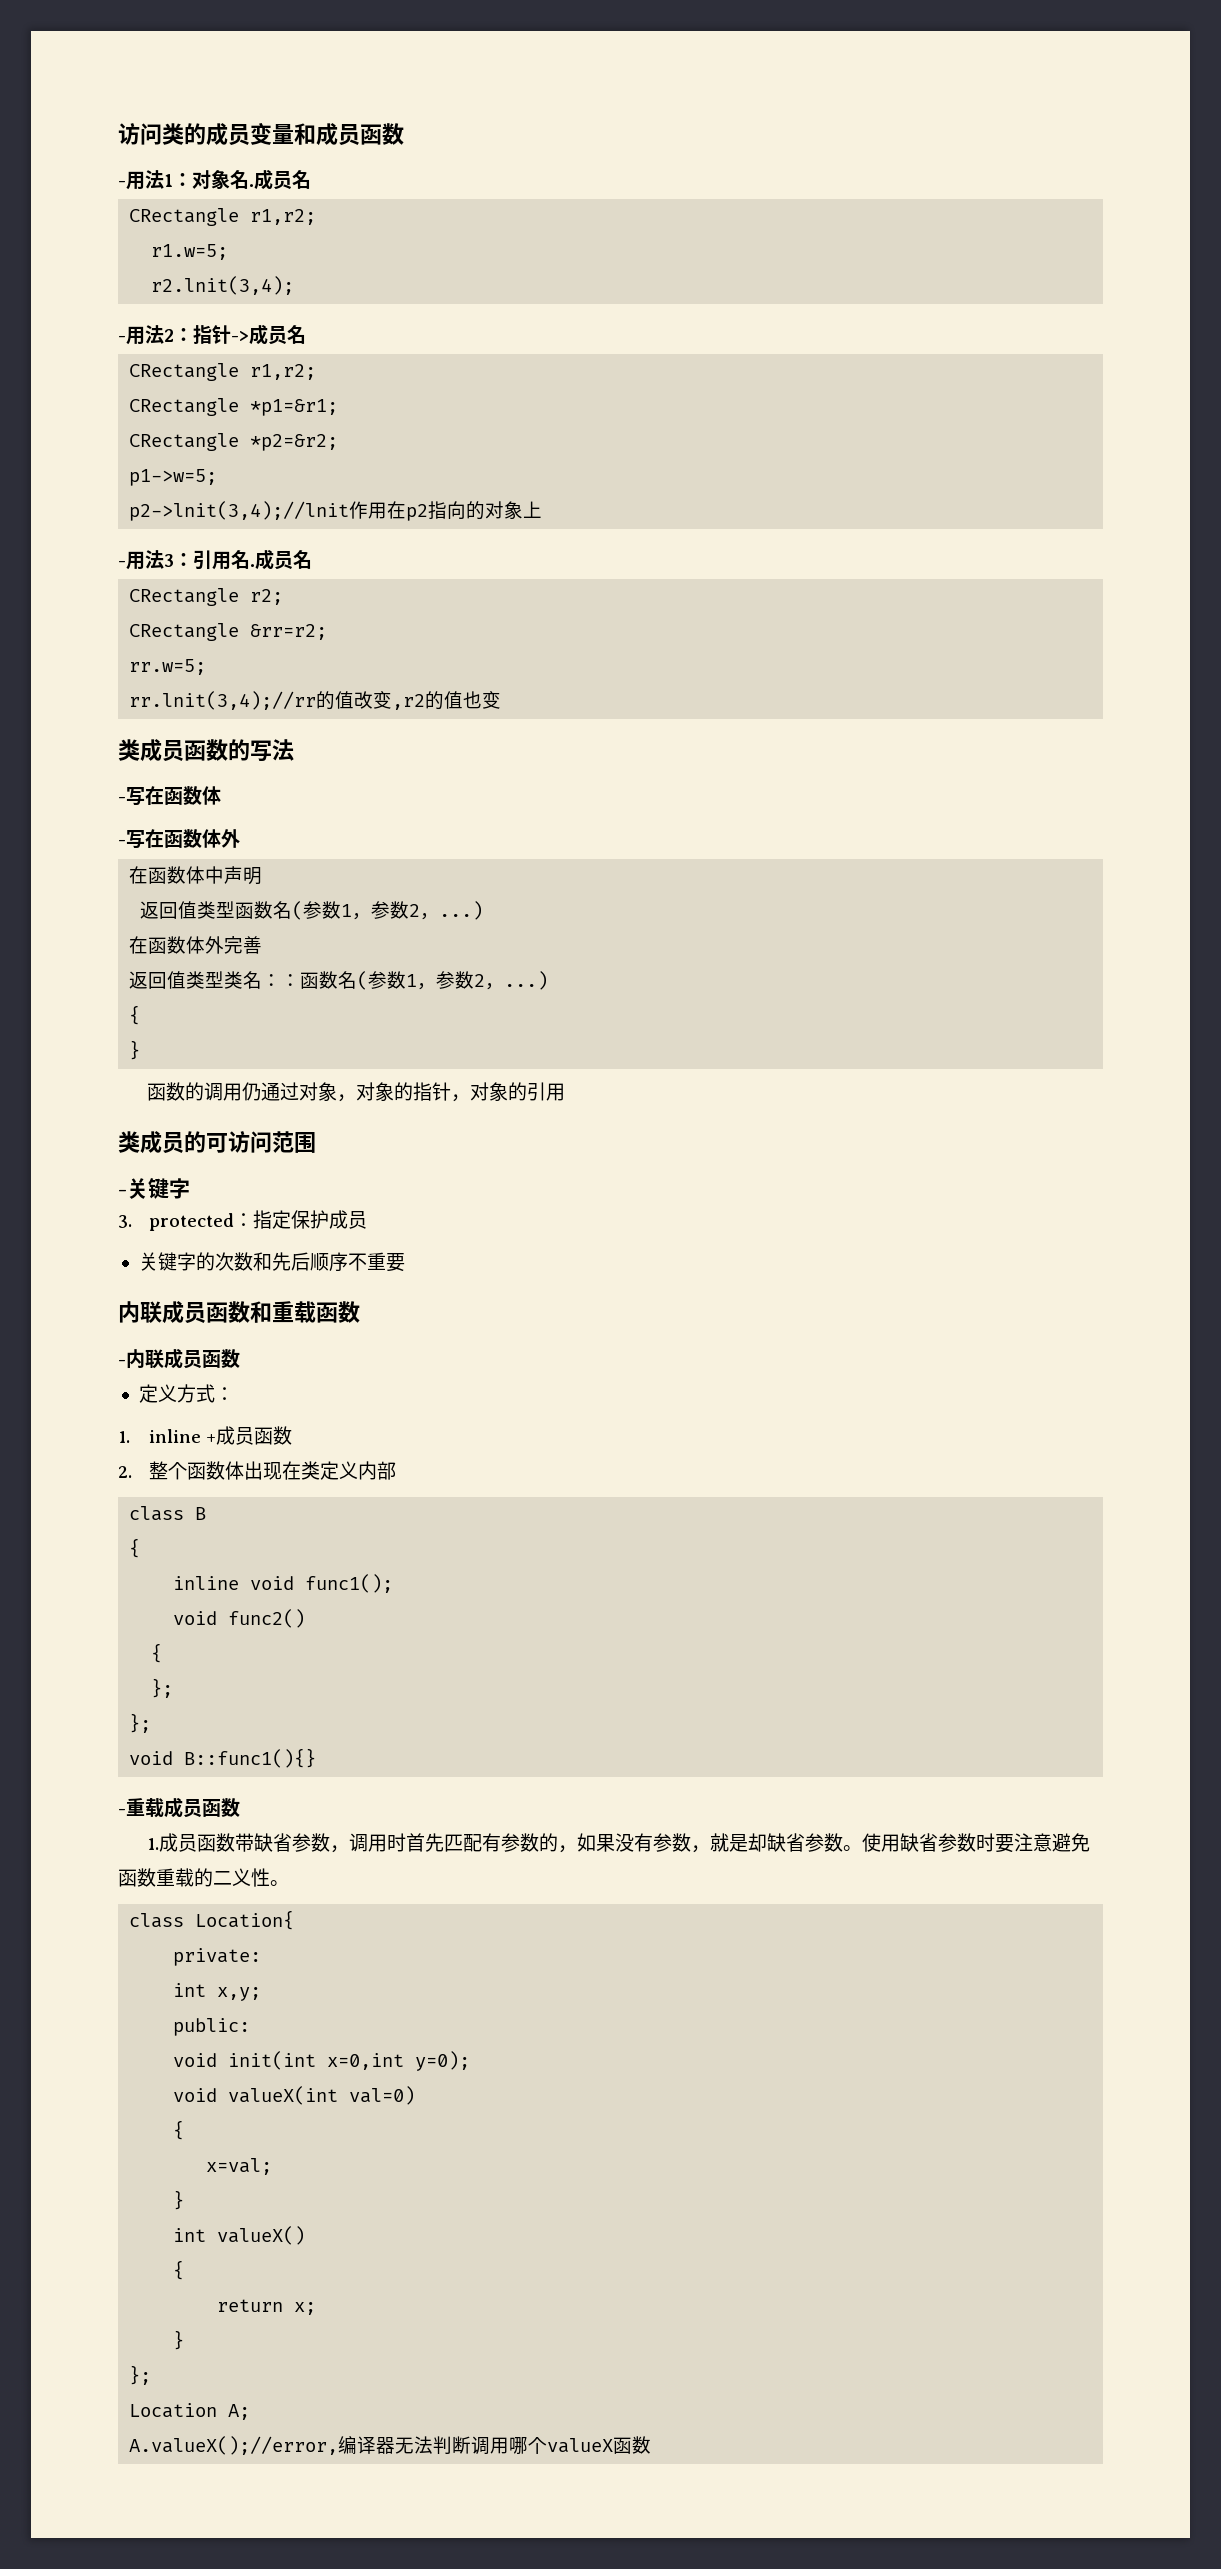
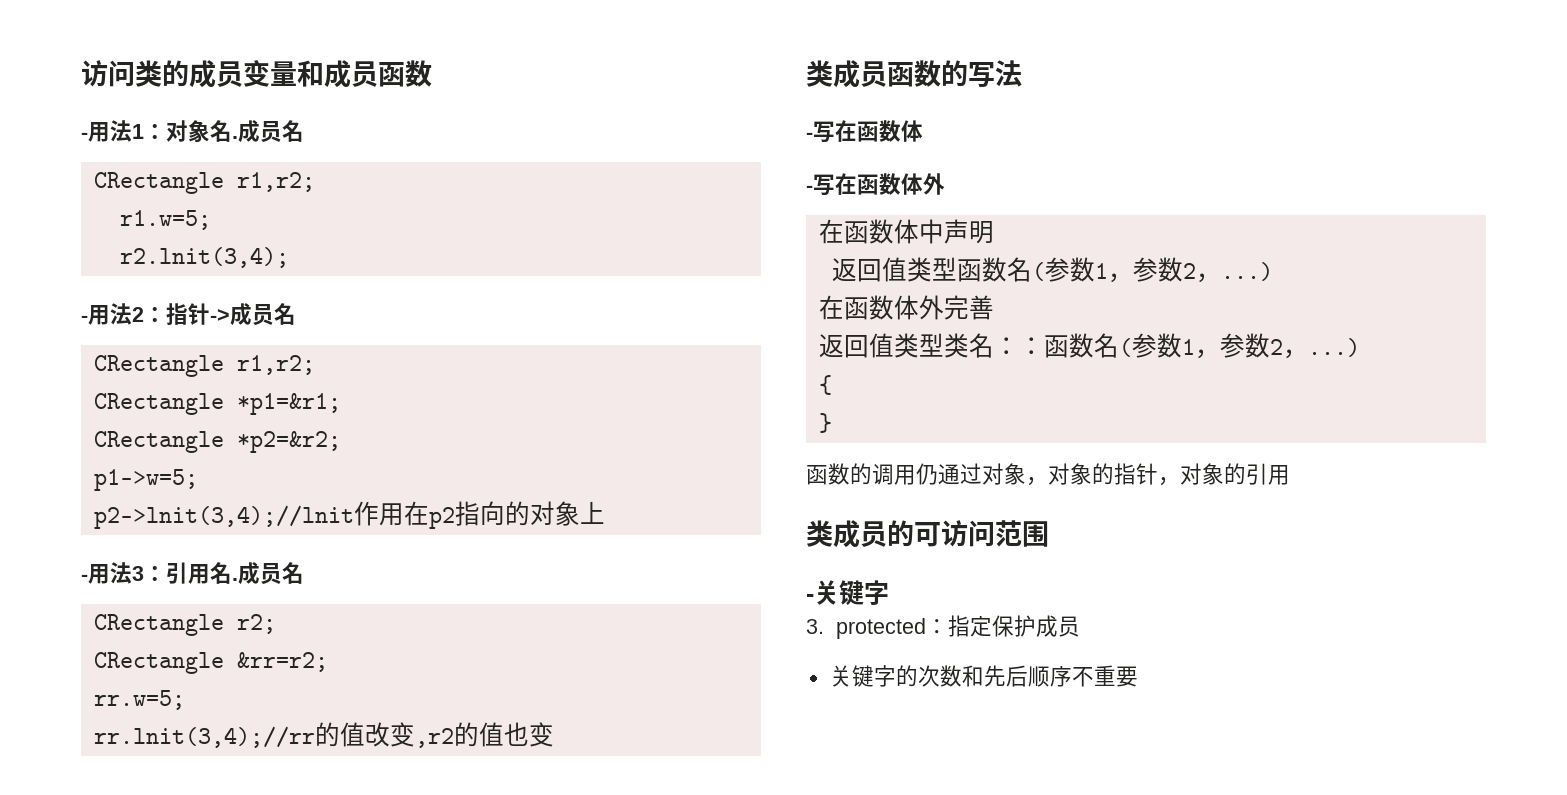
[118,1301,360,1324] [118,1348,240,1369] [138,1384,234,1403] [118,1426,293,1445] [118,1461,397,1480] [129,1506,207,1521] [129,1538,141,1558] [173,1574,394,1593] [173,1609,306,1628] [151,1643,163,1663] [151,1678,174,1698] [129,1713,152,1733] [129,1748,317,1768] [118,1797,240,1818] [147,1833,1091,1853] [118,1868,289,1887] [129,1910,295,1930] [173,1948,262,1966] [173,1983,262,2001] [173,2018,251,2036] [173,2051,471,2071] [173,2086,416,2105] [173,2120,185,2140] [206,2158,273,2175] [173,2190,185,2210] [173,2226,306,2245] [173,2260,185,2280] [217,2299,317,2315] [173,2330,185,2350] [129,2365,152,2385] [129,2403,251,2420] [129,2436,652,2455] // 内联成员函数和重载函数 // -内联成员函数 // 定义方式： // 1. inline +成员函数 // 2.整个函数体出现在类定义内部 // class B // { // inline void func1(); // void func2() // { // }; // }; // void B::func1(){} // -重载成员函数 // 1.成员函数带缺省参数，调用时首先匹配有参数的，如果没有参数，就是却缺省参数。使用缺省参数时要注意避免函数重载的二义性。 // class Location{ // private: // int x,y; // public: // void init(int x=0,int y=0); // void valueX(int val=0) // { // x=val; // } // int valueX() // { // return x; // } // }; // Location A; // A.valueX();//error,编译器无法判断调用哪个valueX函数 -> (1138, 676) none

